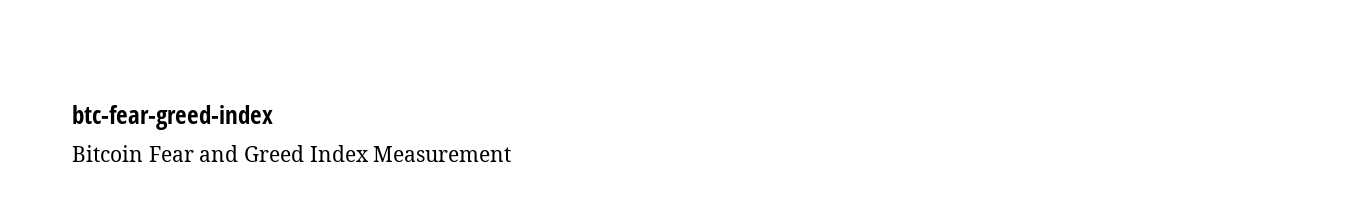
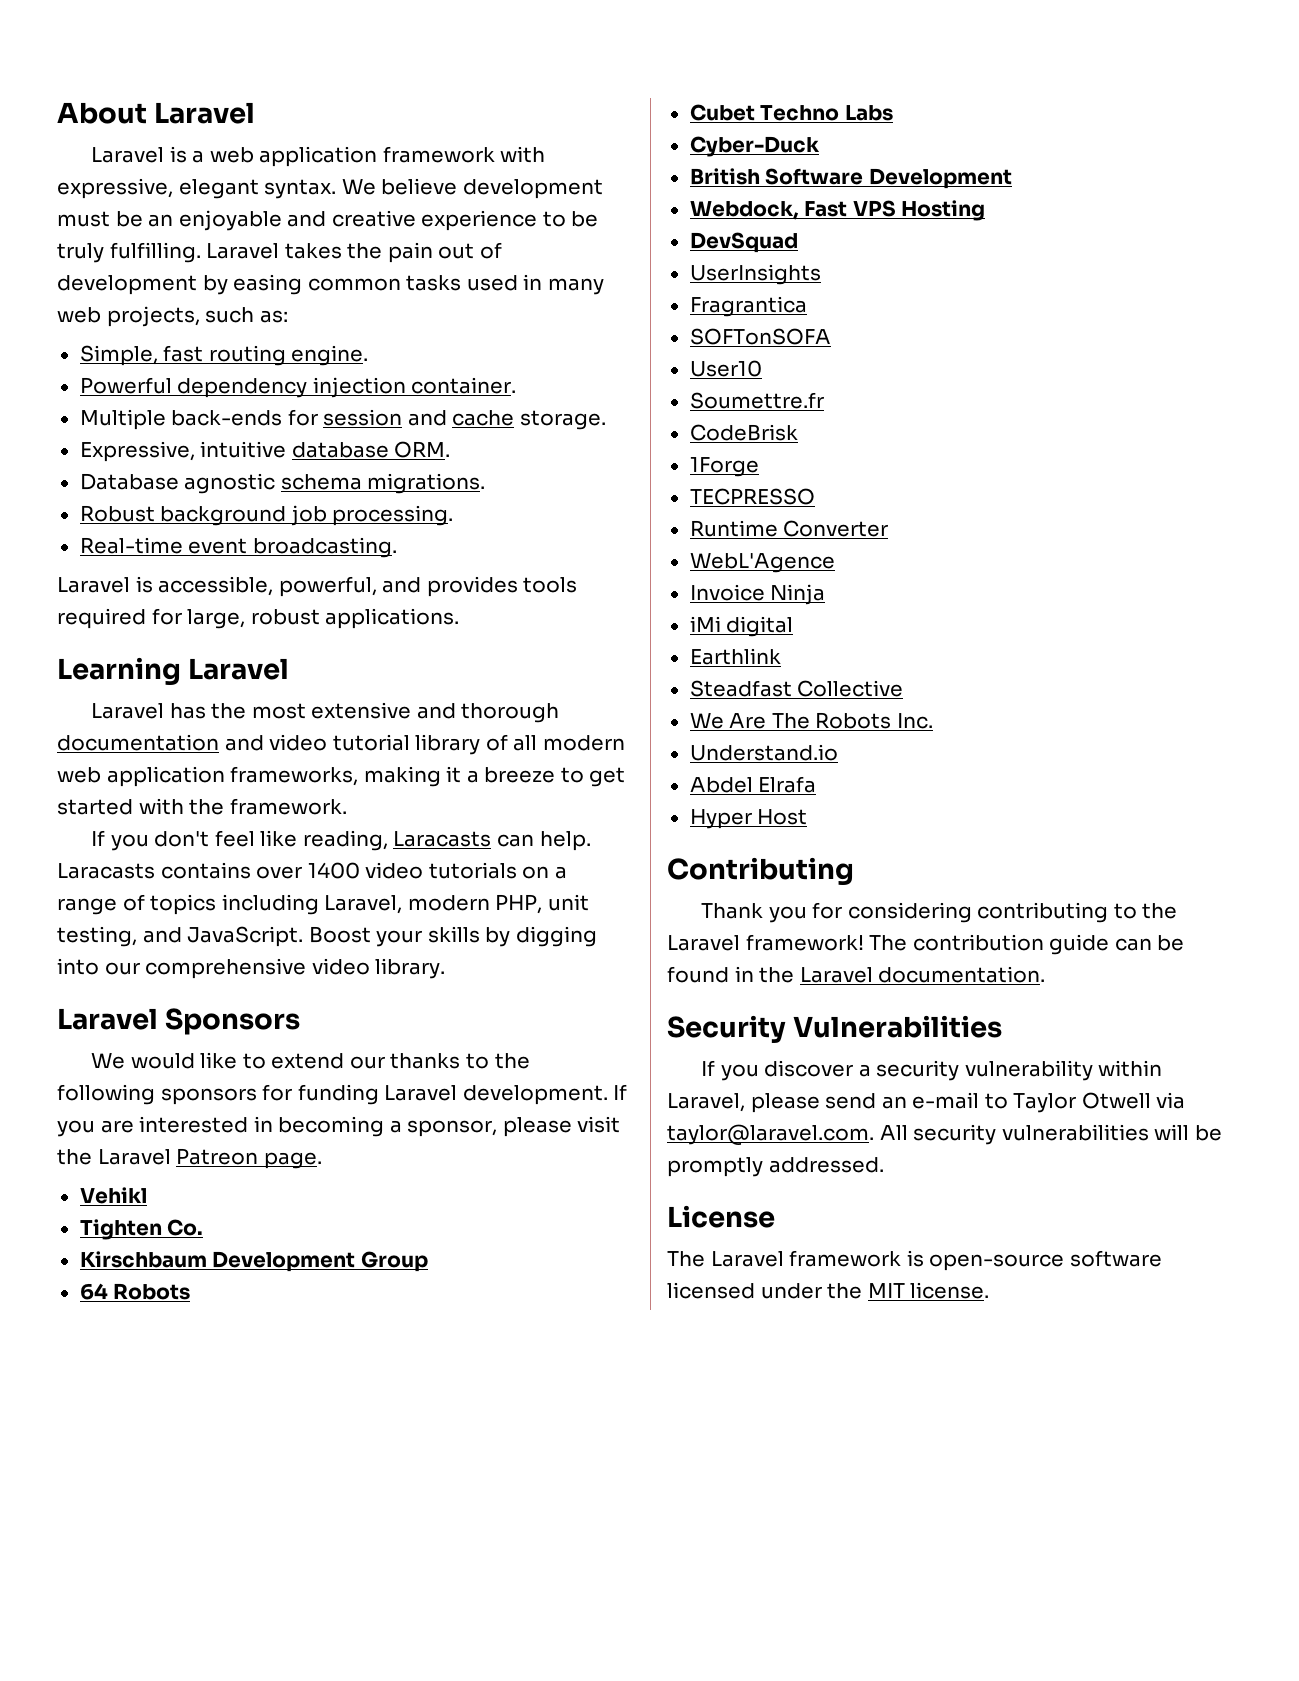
[72,105,273,130] [72,145,512,162] btc-fear-greed-index // Bitcoin Fear and Greed Index Measurement -> [57,102,256,124] [91,146,546,167] [57,178,603,199] [57,210,599,231] [57,242,502,263] [57,274,604,295] [57,306,288,327] [79,345,369,366] [79,377,517,398] [79,409,606,430] [79,441,451,462] [79,473,486,494] [79,505,454,526] [79,537,397,558] [57,576,578,597] [57,608,460,629] [57,657,290,685] [91,702,560,723] [57,734,625,755] [57,766,626,787] [57,798,347,815] [91,830,591,851] [57,862,567,879] [57,894,589,915] [57,926,597,947] [57,958,446,979] [57,1008,301,1035] [91,1052,530,1069] [57,1084,628,1105] [57,1116,621,1137] [57,1148,322,1169] [79,1187,147,1204] [79,1219,204,1240] [79,1251,428,1272] [79,1283,191,1300] [689,104,893,121] [689,136,820,157] [689,168,1012,189] [689,200,986,221] [689,232,798,253] [689,264,821,285] [689,296,807,317] [689,328,831,345] [689,360,762,377] [689,392,824,409] [689,424,798,441] [689,457,759,477] [689,488,815,505] [689,520,889,537] [689,553,835,573] [689,584,826,605] [689,616,794,637] [689,648,781,665] [689,680,904,697] [689,712,933,729] [689,744,838,761] [689,776,817,793] [689,809,808,829] [667,857,854,885] [701,902,1178,923] [667,934,1185,955] [667,966,1046,983] [667,1015,1003,1043] [701,1060,1163,1081] [667,1092,1186,1113] [667,1124,1222,1145] [667,1157,884,1177] [667,1205,775,1228] [667,1250,1162,1271] [667,1282,990,1299] About Laravel // Laravel is a web application framework with expressive, elegant syntax. We believe development must be an enjoyable and creative experience to be truly fulfilling. Laravel takes the pain out of development by easing common tasks used in many web projects, such as: // Simple, fast routing engine. // Powerful dependency injection container. // Multiple back-ends for session and cache storage. // Expressive, intuitive database ORM. // Database agnostic schema migrations. // Robust background job processing. // Real-time event broadcasting. // Laravel is accessible, powerful, and provides tools required for large, robust applications. // Learning Laravel // Laravel has the most extensive and thorough documentation and video tutorial library of all modern web application frameworks, making it a breeze to get started with the framework. // If you don't feel like reading, Laracasts can help. Laracasts contains over 1400 video tutorials on a range of topics including Laravel, modern PHP, unit testing, and JavaScript. Boost your skills by digging into our comprehensive video library. // Laravel Sponsors // We would like to extend our thanks to the following sponsors for funding Laravel development. If you are interested in becoming a sponsor, please visit the Laravel Patreon page. // Vehikl // Tighten Co. // Kirschbaum Development Group // 64 Robots // Cubet Techno Labs // Cyber-Duck // British Software Development // Webdock, Fast VPS Hosting // DevSquad // UserInsights // Fragrantica // SOFTonSOFA // User10 // Soumettre.fr // CodeBrisk // 1Forge // TECPRESSO // Runtime Converter // WebL'Agence // Invoice Ninja // iMi digital // Earthlink // Steadfast Collective // We Are The Robots Inc. // Understand.io // Abdel Elrafa // Hyper Host // Contributing // Thank you for considering contributing to the Laravel framework! The contribution guide can be found in the Laravel documentation. // Security Vulnerabilities // If you discover a security vulnerability within Laravel, please send an e-mail to Taylor Otwell via taylor@laravel.com. All security vulnerabilities will be promptly addressed. // License // The Laravel framework is open-source software licensed under the MIT license.

